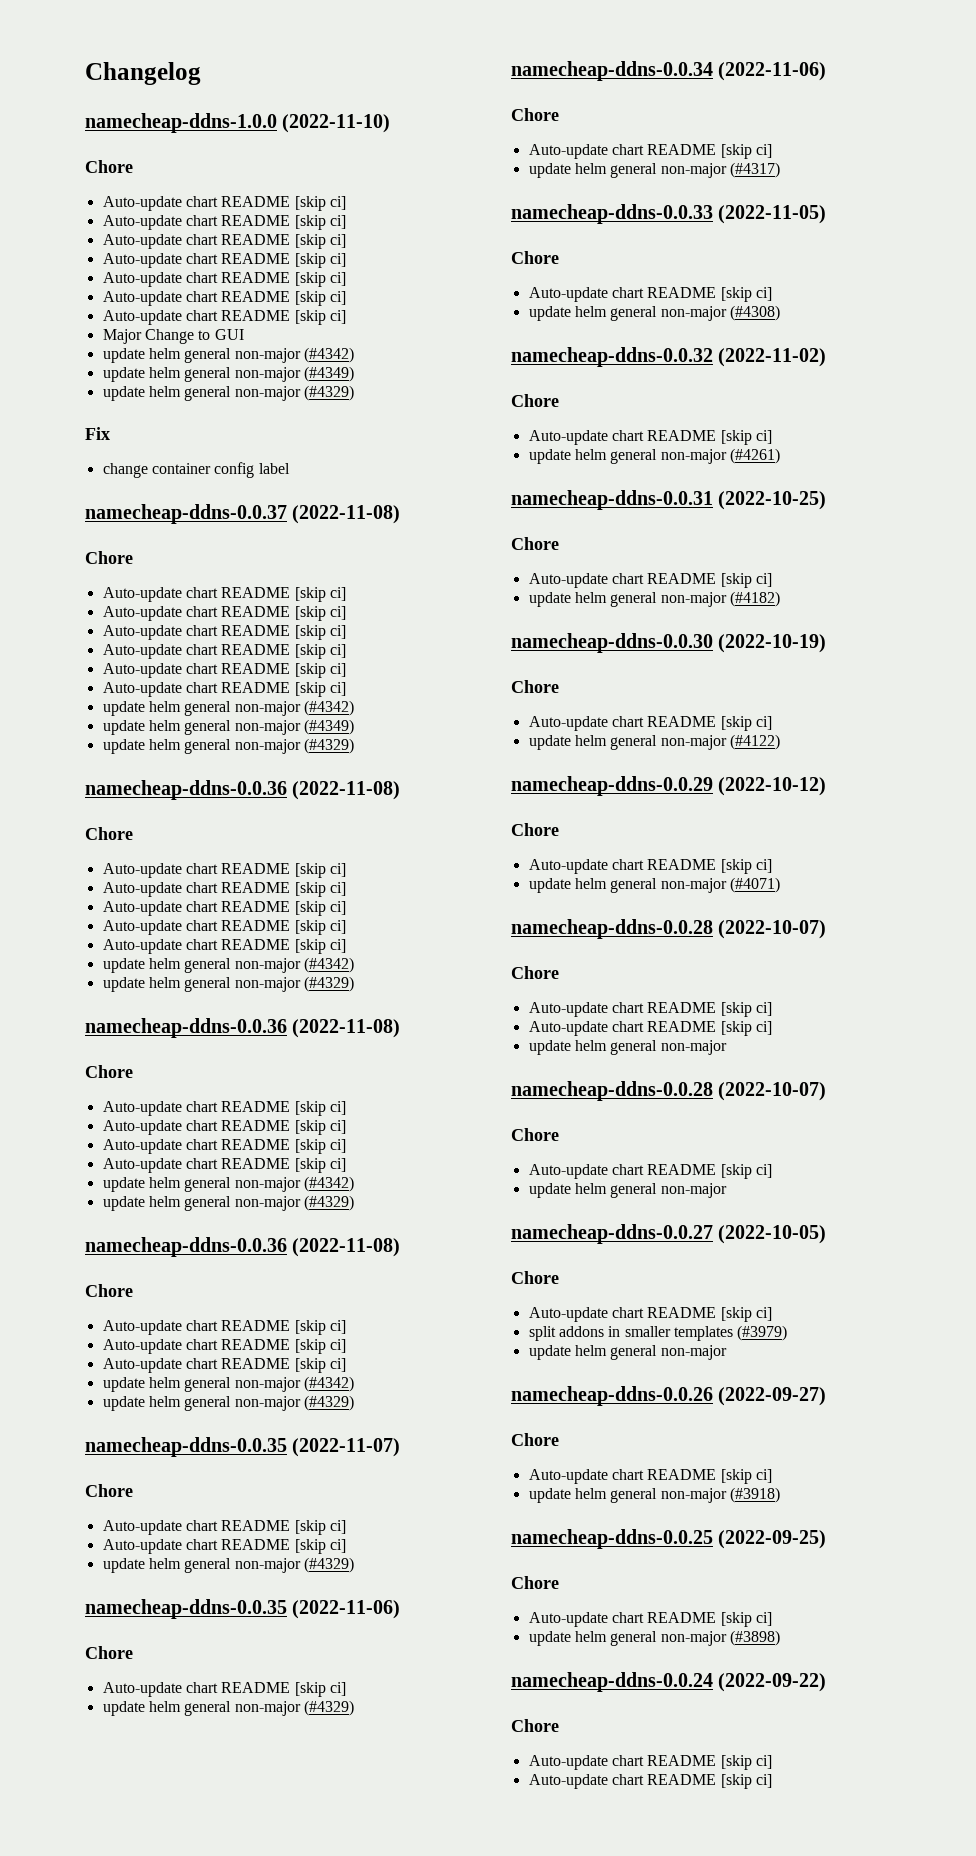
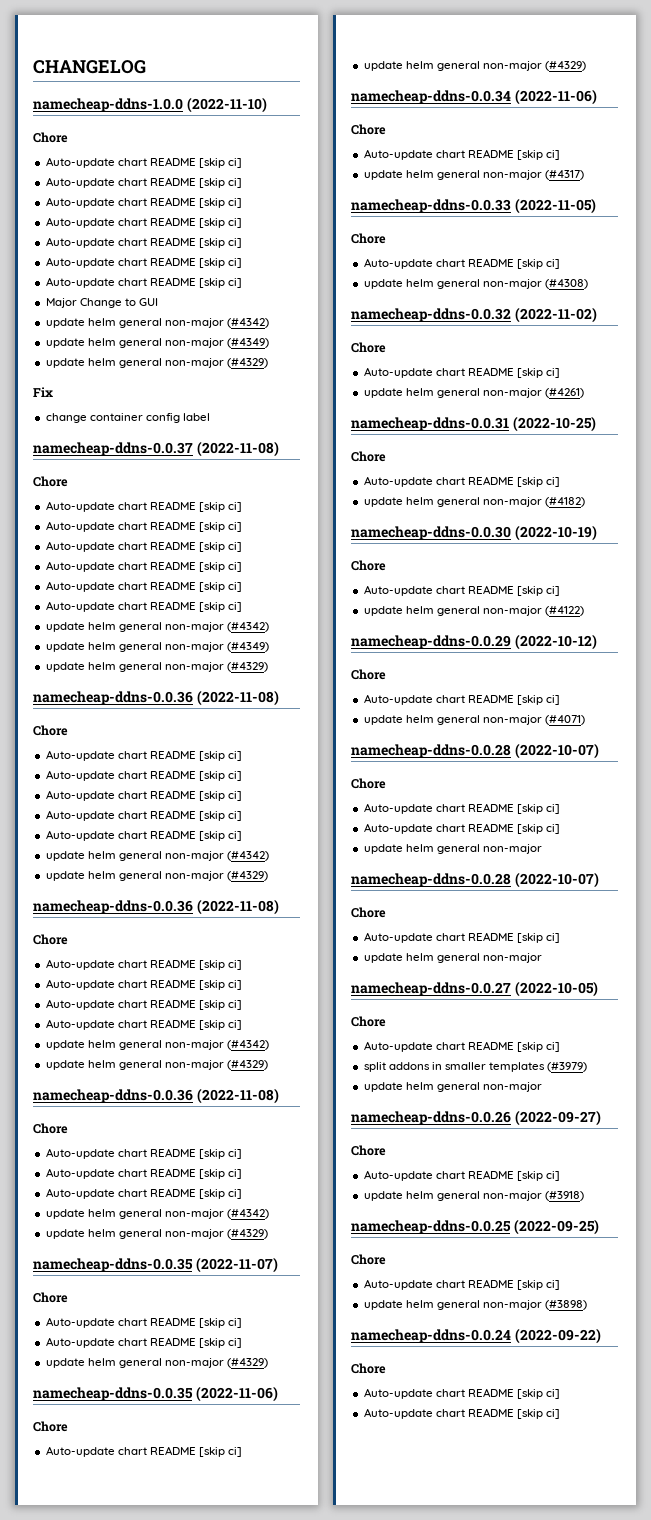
[85,62,201,85] Changelog -> [33,60,146,74] CHANGELOG

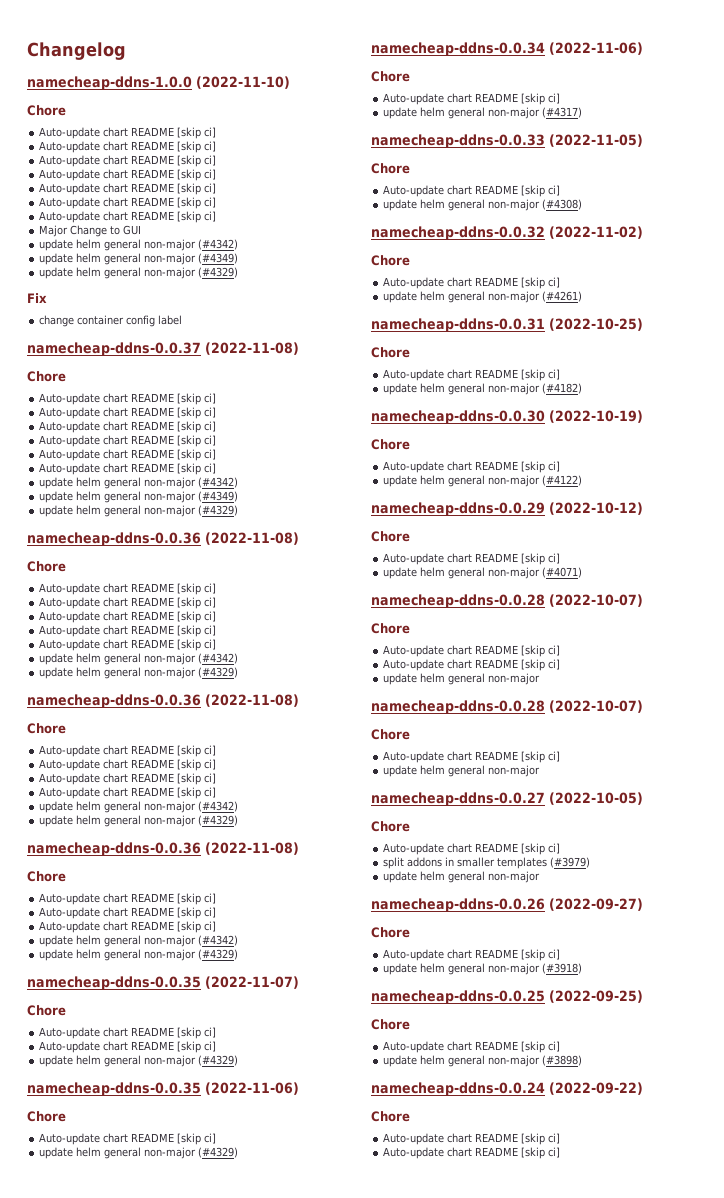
[33,60,146,74] CHANGELOG -> [27,42,126,60] Changelog

